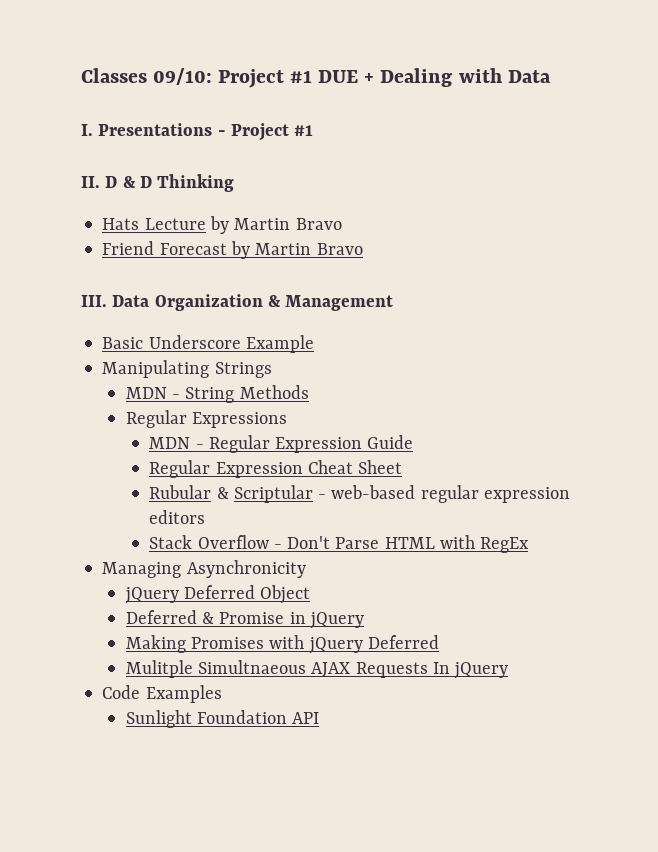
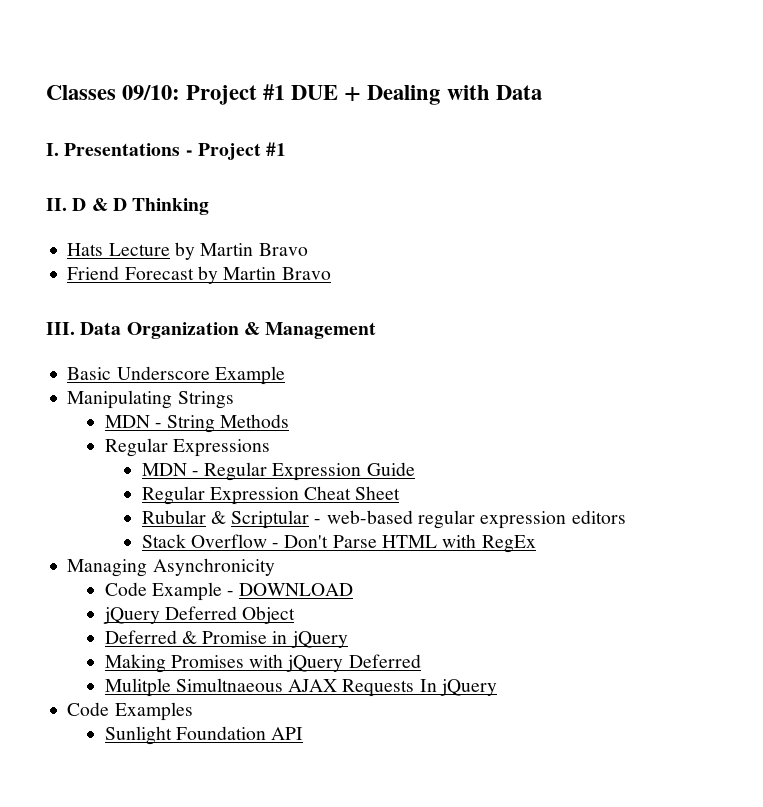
(306, 569) none -> [104,582,354,601] // Code Example - DOWNLOAD

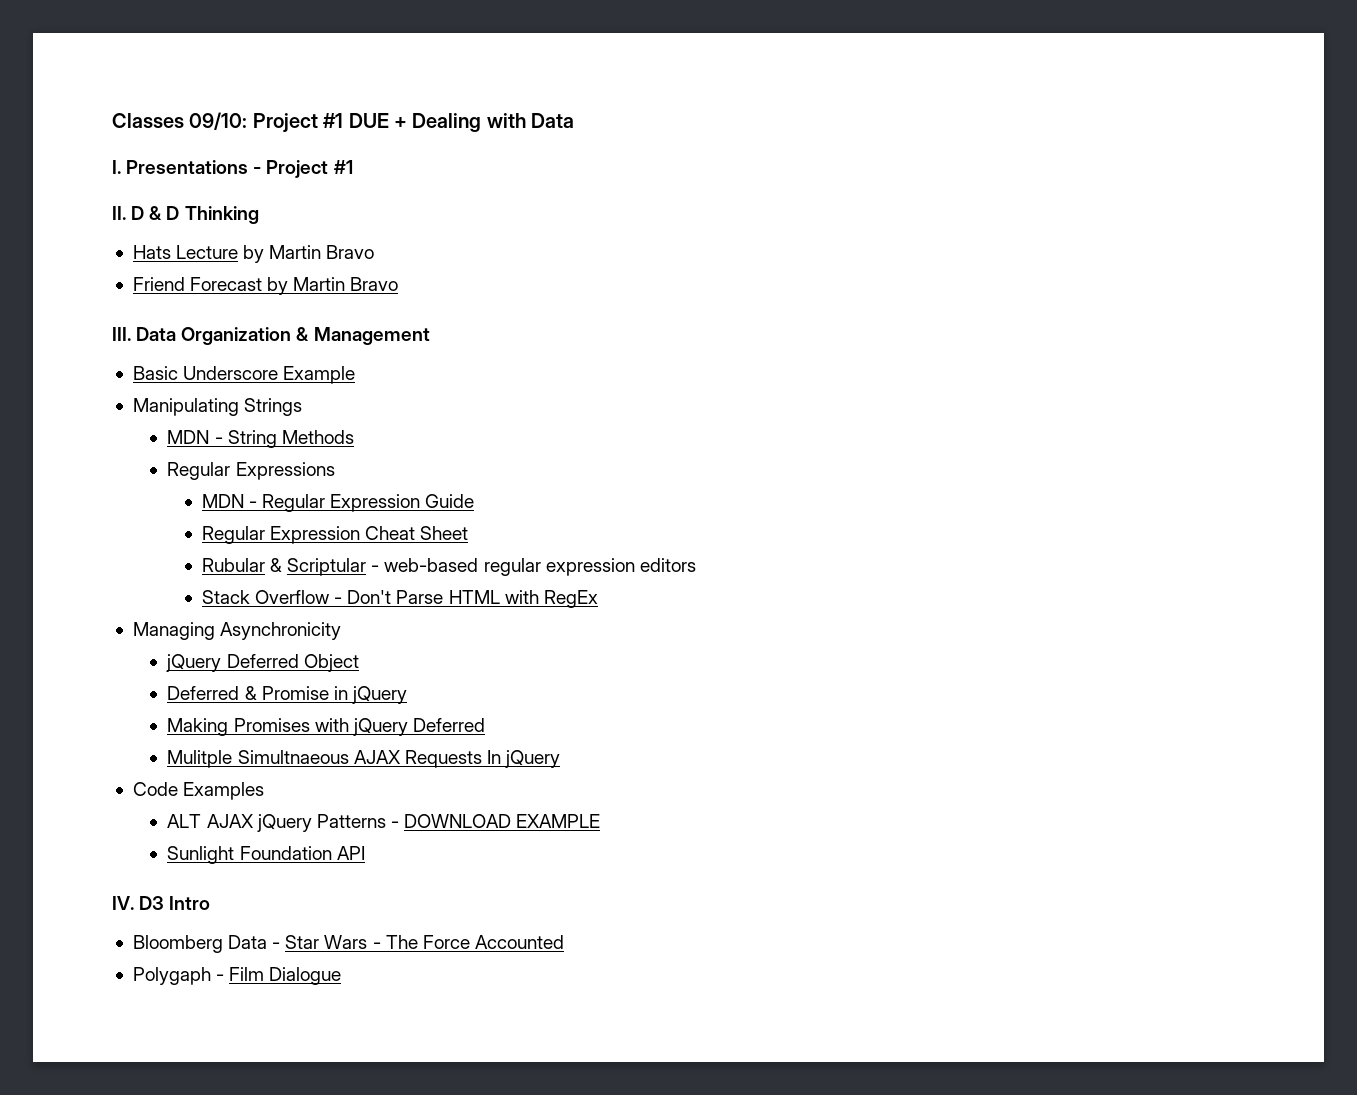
[104,582,354,601] // Code Example - DOWNLOAD -> (342, 631) none
[104,726,304,745] Sunlight Foundation API -> [167,814,601,832] [167,846,365,864] [112,896,211,910] [132,935,564,953] [132,967,342,985] ALT AJAX jQuery Patterns - DOWNLOAD EXAMPLE // Sunlight Foundation API // IV. D3 Intro // Bloomberg Data - Star Wars - The Force Accounted // Polygaph - Film Dialogue

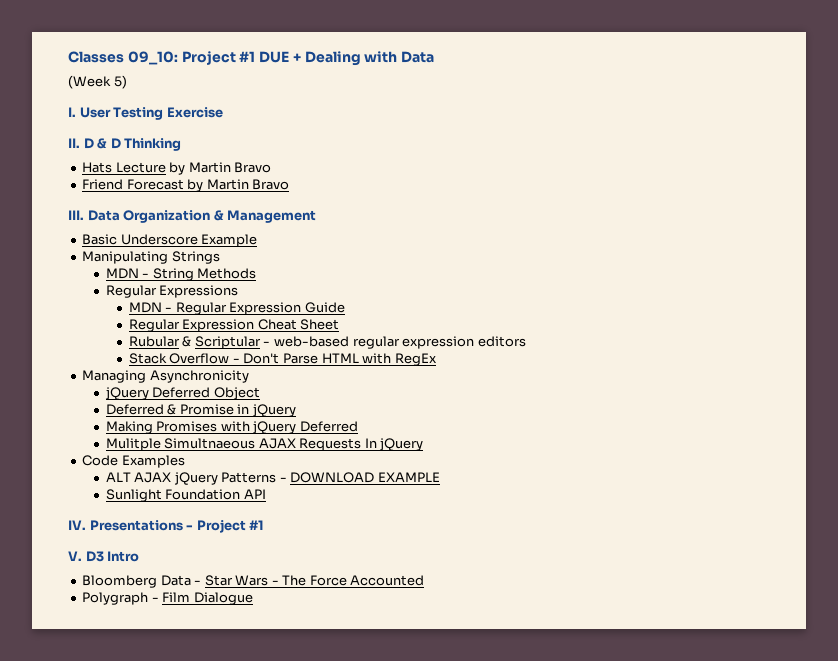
[189,112,248,130] 09/10: -> [127,51,178,65] 09_10:
(575, 120) none -> [68,75,127,89] // (Week 5)
[126,160,353,178] Presentations - Project #1 -> [79,107,223,120] User Testing Exercise
(134, 903) none -> [89,519,265,533] [68,551,82,561] Presentations - Project #1 // V.
[132,967,211,985] Polygaph -> [82,592,149,605] Polygraph

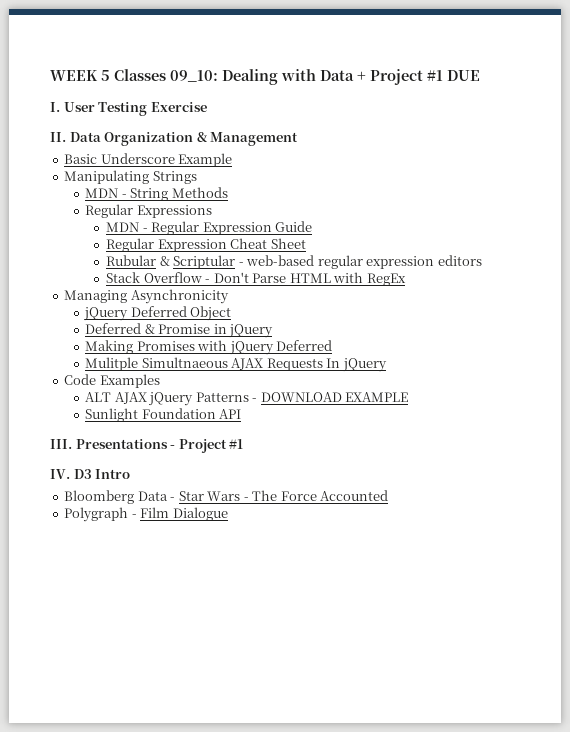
[68,51,435,66] [68,75,127,89] Classes 09_10: Project #1 DUE + Dealing with Data // (Week 5) -> [50,69,480,85] WEEK 5 Classes 09_10: Dealing with Data + Project #1 DUE
[83,138,182,151] [82,162,272,175] [82,179,290,192] [68,210,84,220] D & D Thinking // Hats Lecture by Martin Bravo // Friend Forecast by Martin Bravo // III. -> (66, 137) none
[68,520,86,530] IV. -> [50,439,72,449] III.
[68,551,82,561] V. -> [50,469,70,479] IV.

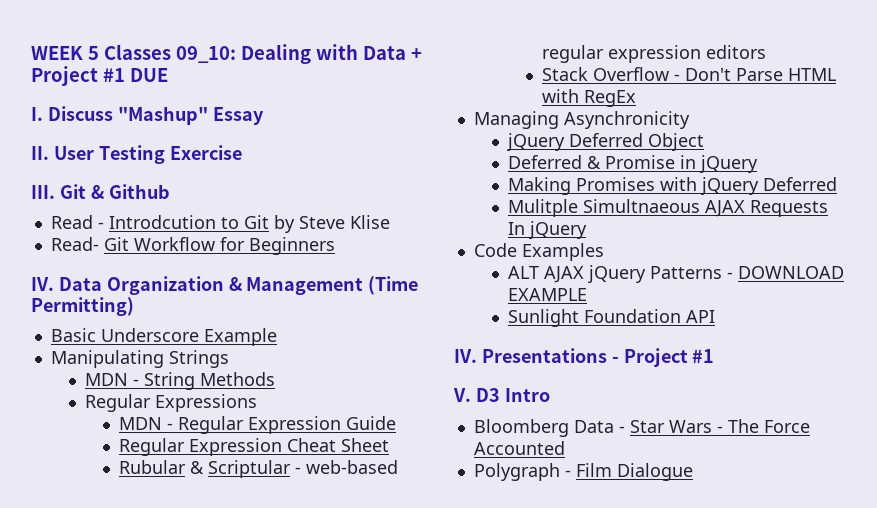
(60, 107) none -> [47,106,264,125] [31,146,49,160] Discuss "Mashup" Essay // II.
[50,132,66,142] II. -> [31,184,170,199] [50,215,390,233] [50,237,335,255] [31,277,54,291] III. Git & Github // Read - Introdcution to Git by Steve Klise // Read- Git Workflow for Beginners // IV.
(299, 139) none -> [368,276,419,295] [31,297,134,316] (Time Permitting)
[50,439,72,449] III. -> [454,349,477,363] IV.
[50,469,70,479] IV. -> [453,388,471,402] V.

